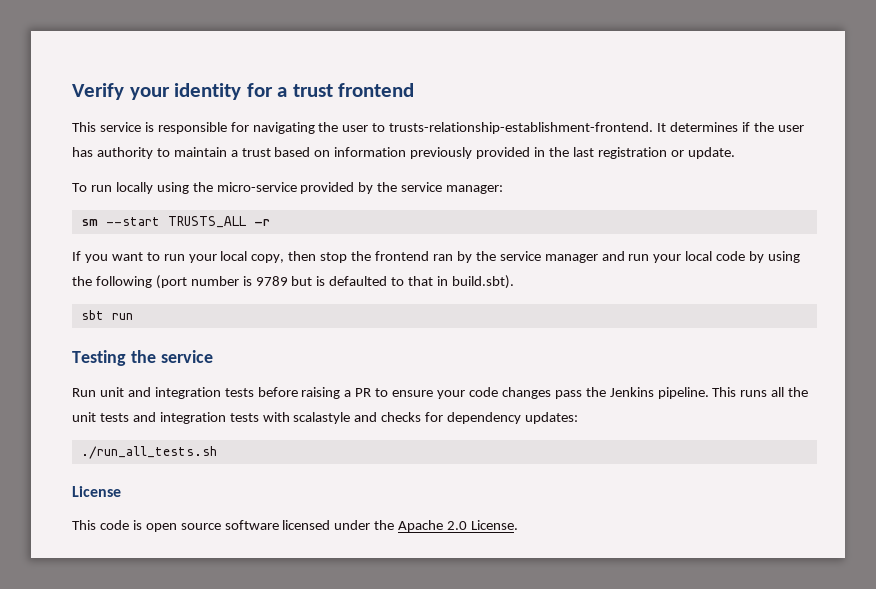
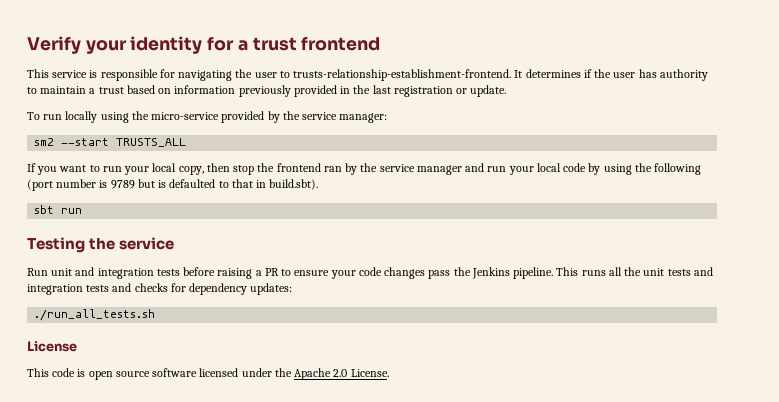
[80,219,98,226] sm -> [34,138,55,146] sm2
[253,219,270,226] -r -> (187, 142) none
[262,412,351,424] with scalastyle -> (110, 288) none

